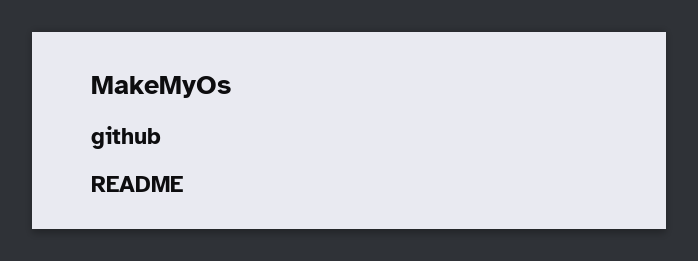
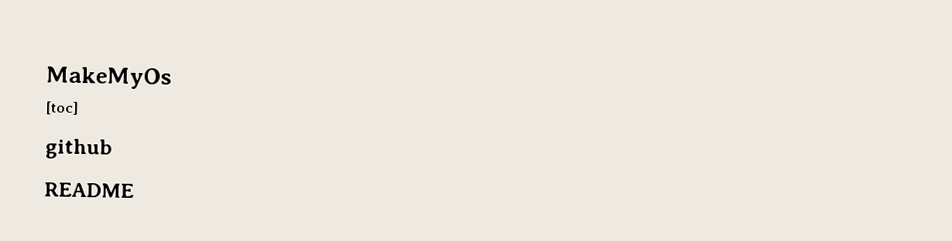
(231, 87) none -> [46,101,79,115] // [toc]

